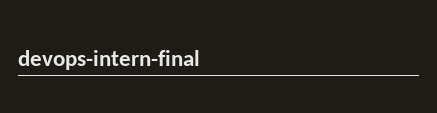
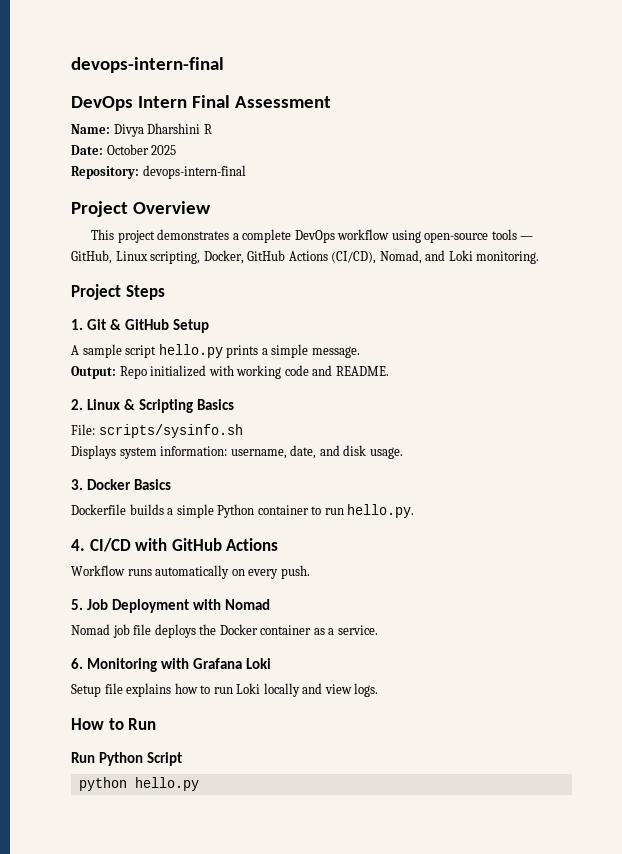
[18,50,200,70] devops-intern-final -> [71,57,224,73] [71,95,332,111] [71,123,212,137] [71,144,177,155] [71,165,246,179] [71,201,212,217] [91,229,534,243] [71,250,540,264] [71,284,165,300] [71,319,210,333] [71,344,360,358] [71,365,389,379] [71,399,235,413] [71,424,243,438] [71,445,403,459] [71,479,172,490] [71,504,415,518] [71,538,279,552] [71,565,310,579] [71,599,271,613] [71,624,378,638] [71,658,272,672] [71,683,379,697] [71,718,157,730] [71,752,183,766] [78,777,199,791] devops-intern-final // DevOps Intern Final Assessment // Name: Divya Dharshini R // Date: October 2025 // Repository: devops-intern-final // Project Overview // This project demonstrates a complete DevOps workflow using open-source tools — GitHub, Linux scripting, Docker, GitHub Actions (CI/CD), Nomad, and Loki monitoring. // Project Steps // 1. Git & GitHub Setup // A sample script hello.py prints a simple message. // Output: Repo initialized with working code and README. // 2. Linux & Scripting Basics // File: scripts/sysinfo.sh // Displays system information: username, date, and disk usage. // 3. Docker Basics // Dockerfile builds a simple Python container to run hello.py. // 4. CI/CD with GitHub Actions // Workflow runs automatically on every push. // 5. Job Deployment with Nomad // Nomad job file deploys the Docker container as a service. // 6. Monitoring with Grafana Loki // Setup file explains how to run Loki locally and view logs. // How to Run // Run Python Script // python hello.py

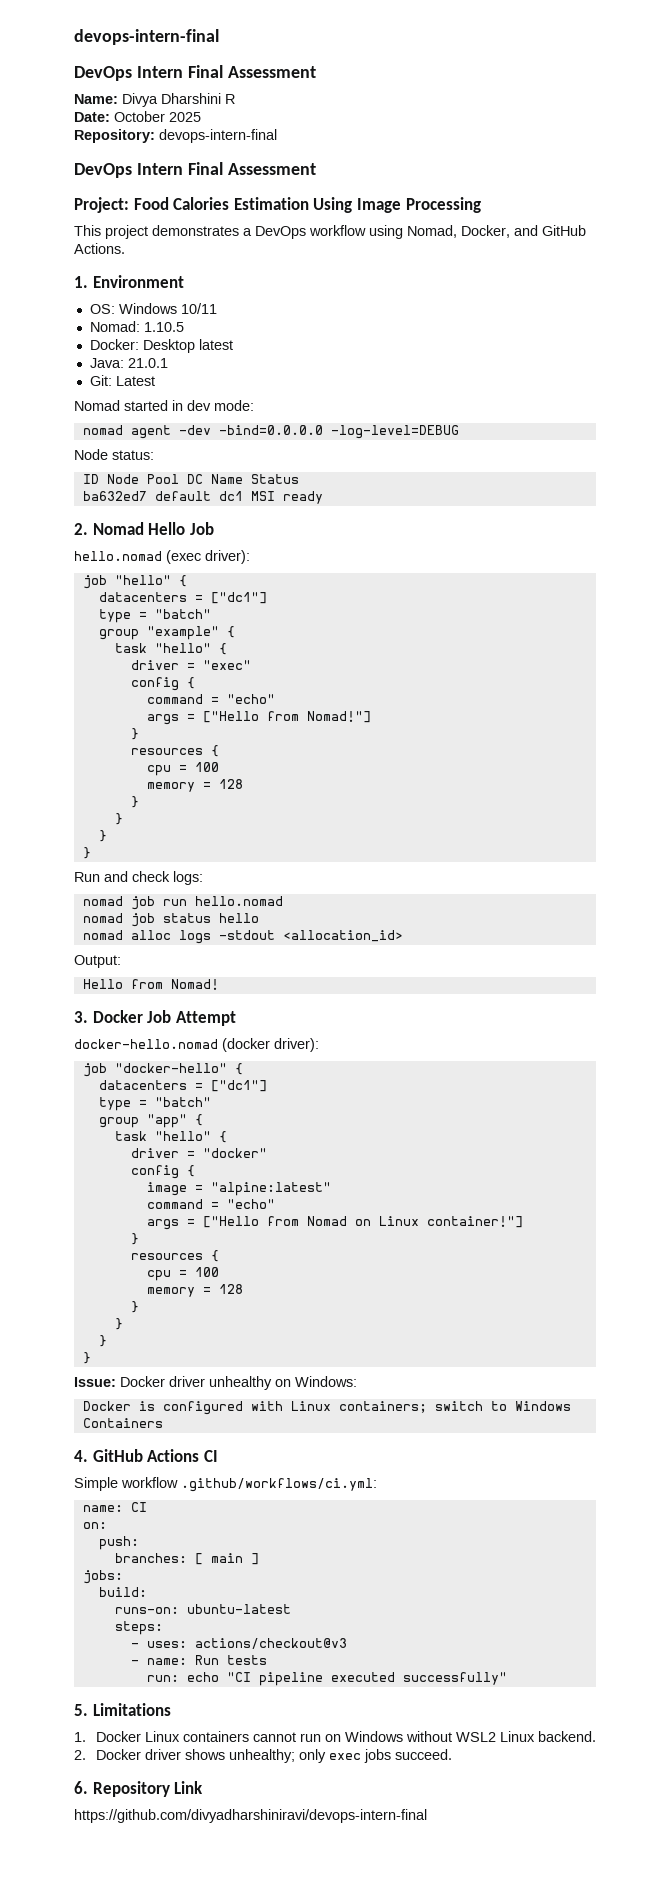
[71,201,212,217] Project Overview -> [74,162,316,178] [74,197,481,213] DevOps Intern Final Assessment // Project: Food Calories Estimation Using Image Processing
[242,229,292,243] complete -> (252, 232) none
[424,229,534,243] [71,250,540,264] [71,284,165,300] [71,319,210,333] [71,344,360,358] [71,365,389,379] [71,399,235,413] [71,424,243,438] [71,445,403,459] [71,479,172,490] [71,504,415,518] open-source tools — GitHub, Linux scripting, Docker, GitHub Actions (CI/CD), Nomad, and Loki monitoring. // Project Steps // 1. Git & GitHub Setup // A sample script hello.py prints a simple message. // Output: Repo initialized with working code and README. // 2. Linux & Scripting Basics // File: scripts/sysinfo.sh // Displays system information: username, date, and disk usage. // 3. Docker Basics // Dockerfile builds a simple Python container to run hello.py. -> [407,225,586,238] [74,243,125,254] [74,275,184,288] [89,303,217,314] [89,321,184,332] [89,339,233,353] [89,358,168,368] [89,375,155,386] [74,400,254,411] [82,425,459,439] [74,449,154,460] [82,474,299,484] [82,491,323,504] [74,522,214,535] [74,550,250,564] [82,575,187,589] [98,592,267,604] [98,609,211,623] [98,626,235,640] [114,643,227,655] [130,660,251,670] [130,677,195,691] [146,694,275,704] [146,711,371,725] [130,728,139,740] [130,745,219,757] [146,762,219,776] [146,779,243,792] [130,796,139,808] [114,813,123,825] [98,830,107,842] [82,847,91,859] [74,871,203,885] [82,896,283,910] [82,913,259,927] [82,930,403,944] [74,955,121,968] [82,979,219,990] [74,1010,236,1026] [74,1038,319,1052] [82,1063,243,1077] [98,1080,267,1092] [98,1097,211,1111] [98,1114,203,1128] [114,1131,227,1143] [130,1148,267,1158] [130,1165,195,1179] [146,1182,331,1196] [146,1199,275,1209] [146,1216,523,1230] [130,1233,139,1245] [130,1250,219,1262] [146,1267,219,1281] [146,1284,243,1297] [130,1301,139,1313] [114,1318,123,1330] [98,1335,107,1347] [82,1352,91,1364] [74,1376,357,1390] [82,1401,571,1415] [82,1418,163,1428] Nomad, Docker, and GitHub Actions. // 1. Environment // OS: Windows 10/11 // Nomad: 1.10.5 // Docker: Desktop latest // Java: 21.0.1 // Git: Latest // Nomad started in dev mode: // nomad agent -dev -bind=0.0.0.0 -log-level=DEBUG // Node status: // ID Node Pool DC Name Status // ba632ed7 default dc1 MSI ready // 2. Nomad Hello Job // hello.nomad (exec driver): // job "hello" { // datacenters = ["dc1"] // type = "batch" // group "example" { // task "hello" { // driver = "exec" // config { // command = "echo" // args = ["Hello from Nomad!"] // } // resources { // cpu = 100 // memory = 128 // } // } // } // } // Run and check logs: // nomad job run hello.nomad // nomad job status hello // nomad alloc logs -stdout <allocation_id> // Output: // Hello from Nomad! // 3. Docker Job Attempt // docker-hello.nomad (docker driver): // job "docker-hello" { // datacenters = ["dc1"] // type = "batch" // group "app" { // task "hello" { // driver = "docker" // config { // image = "alpine:latest" // command = "echo" // args = ["Hello from Nomad on Linux container!"] // } // resources { // cpu = 100 // memory = 128 // } // } // } // } // Issue: Docker driver unhealthy on Windows: // Docker is configured with Linux containers; switch to Windows Containers
[89,538,279,552] [71,565,310,579] [71,599,271,613] [71,624,378,638] [71,658,272,672] [71,683,379,697] [71,718,157,730] [71,752,183,766] [78,777,199,791] CI/CD with GitHub Actions // Workflow runs automatically on every push. // 5. Job Deployment with Nomad // Nomad job file deploys the Docker container as a service. // 6. Monitoring with Grafana Loki // Setup file explains how to run Loki locally and view logs. // How to Run // Run Python Script // python hello.py -> [92,1449,218,1462] [74,1477,377,1492] [82,1502,147,1512] [82,1522,107,1529] [98,1536,139,1550] [114,1553,259,1565] [82,1570,123,1584] [98,1587,147,1597] [114,1604,291,1614] [114,1621,163,1635] [130,1638,347,1649] [130,1655,267,1665] [146,1672,507,1686] [74,1703,171,1716] [74,1731,596,1742] [74,1749,452,1763] [74,1781,204,1797] [74,1809,427,1823] GitHub Actions CI // Simple workflow .github/workflows/ci.yml: // name: CI // on: // push: // branches: [ main ] // jobs: // build: // runs-on: ubuntu-latest // steps: // - uses: actions/checkout@v3 // - name: Run tests // run: echo "CI pipeline executed successfully" // 5. Limitations // 1. Docker Linux containers cannot run on Windows without WSL2 Linux backend. // 2. Docker driver shows unhealthy; only exec jobs succeed. // 6. Repository Link // https://github.com/divyadharshiniravi/devops-intern-final

